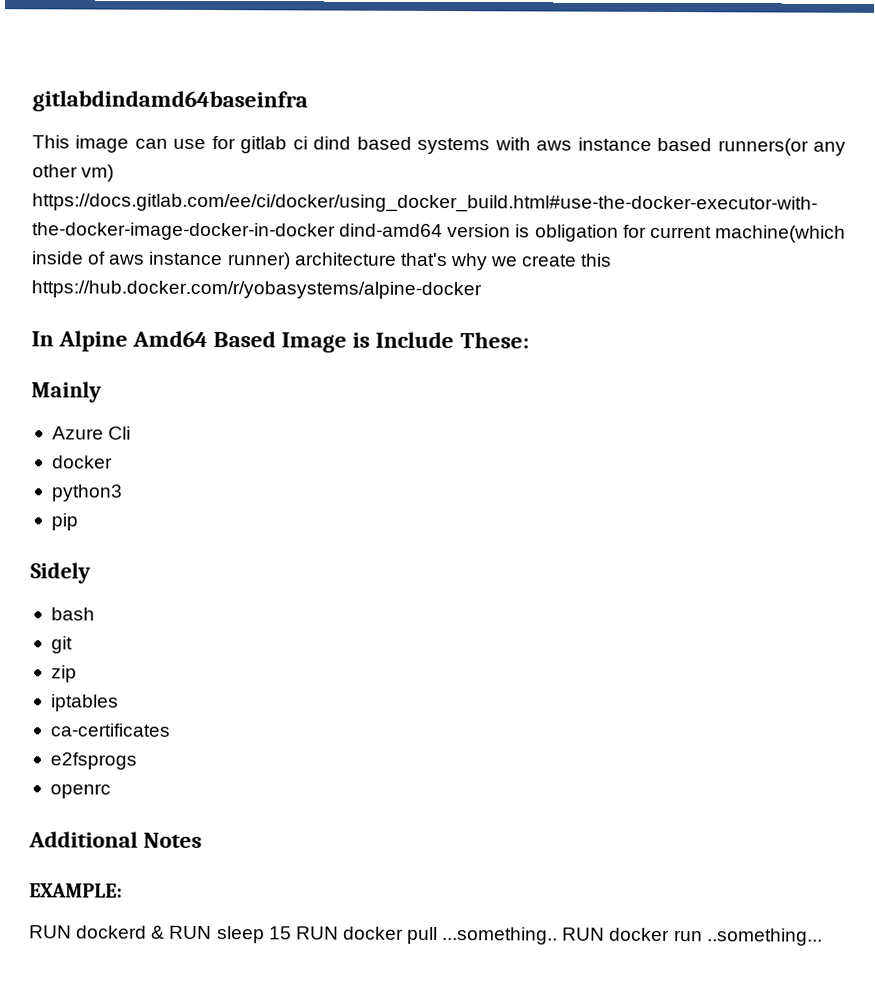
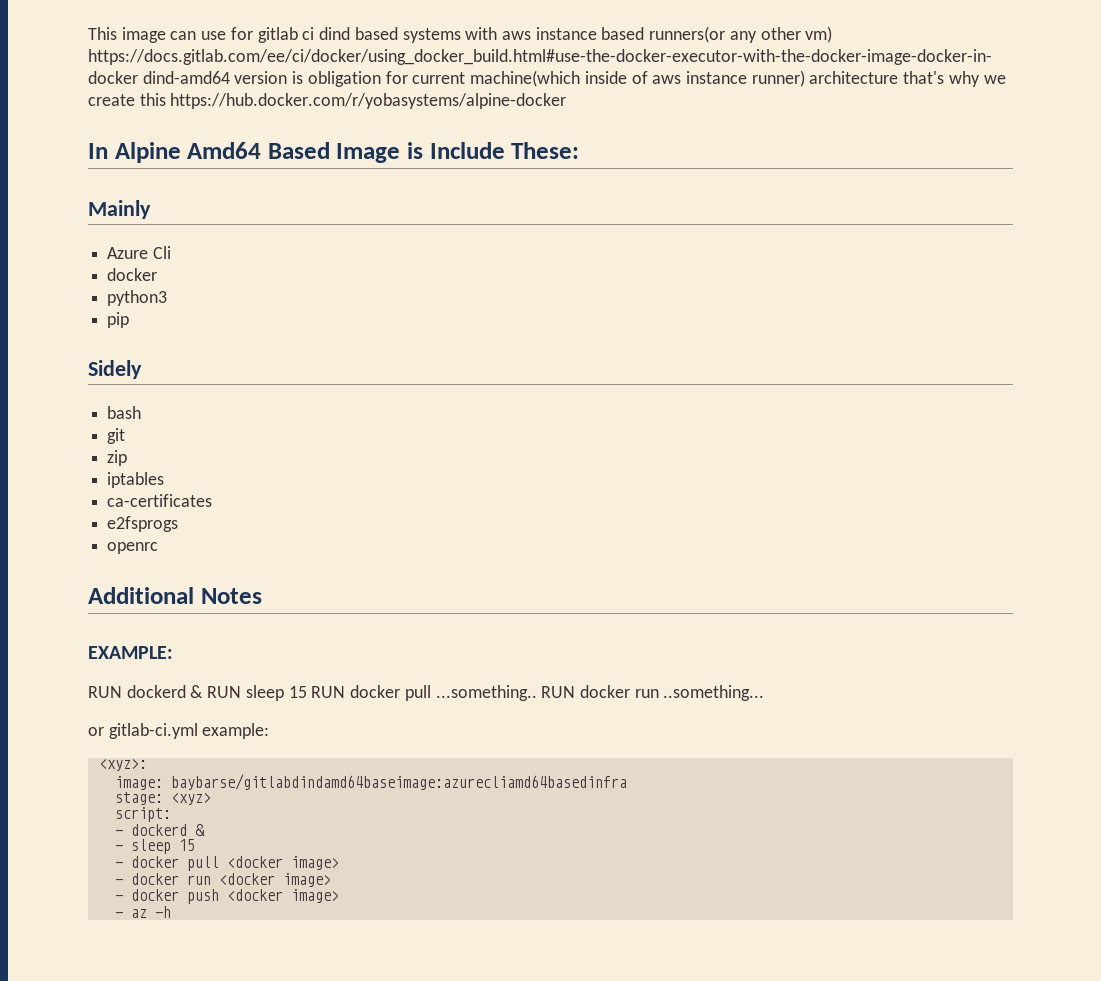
[32,90,308,113] gitlabdindamd64baseinfra // -> (88, 33) none
(823, 937) none -> [88,723,270,739] [98,759,147,771] [114,774,627,790] [114,792,211,805] [114,807,171,822] [114,824,205,836] [114,839,195,854] [114,856,339,871] [114,873,331,887] [114,889,339,904] [114,906,171,918] // or gitlab-ci.yml example: // <xyz>: // image: baybarse/gitlabdindamd64baseimage:azurecliamd64basedinfra // stage: <xyz> // script: // - dockerd & // - sleep 15 // - docker pull <docker image> // - docker run <docker image> // - docker push <docker image> // - az -h

